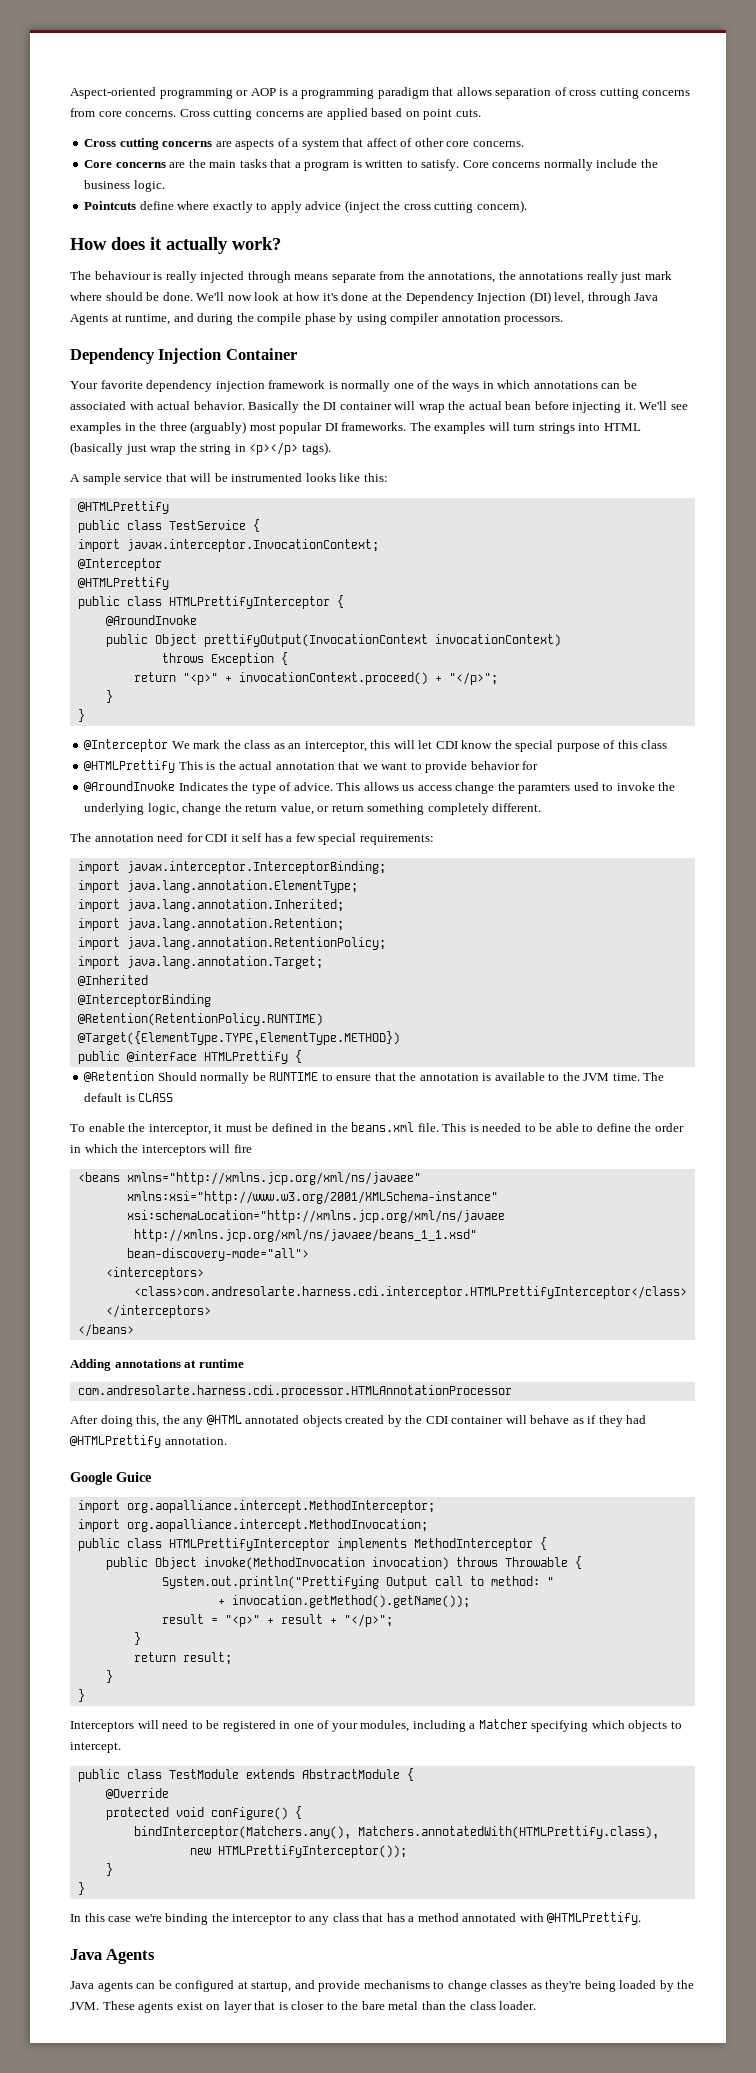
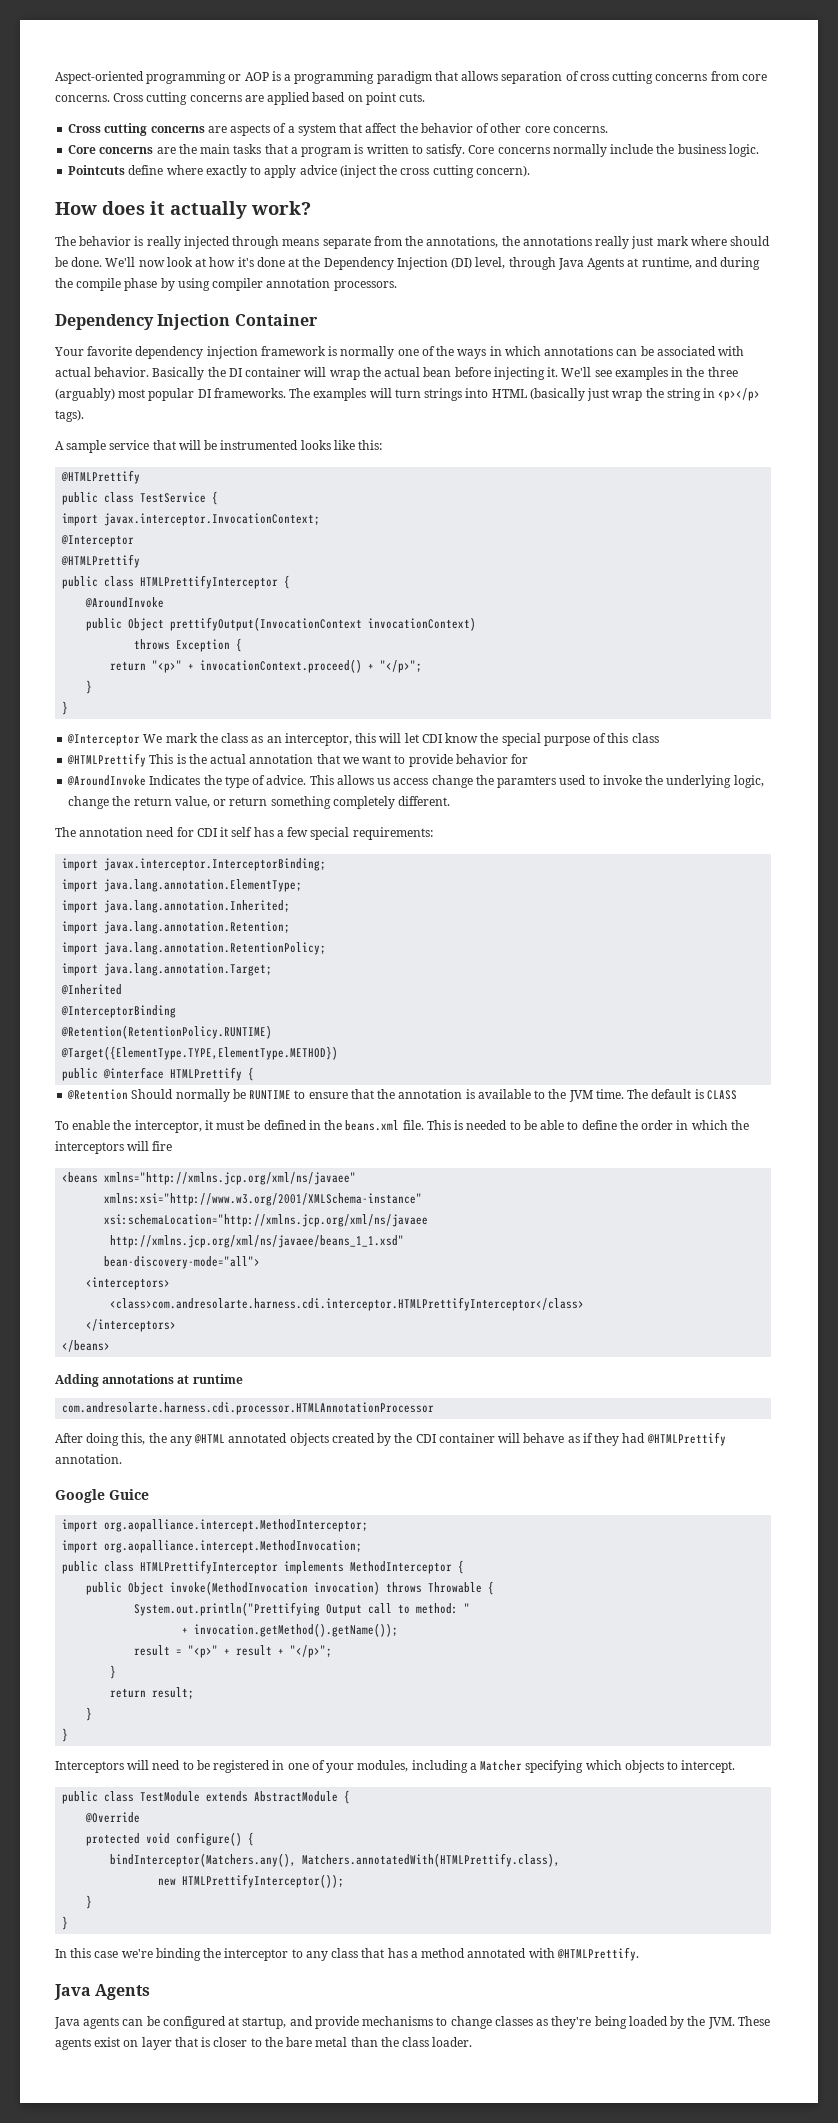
(397, 142) none -> [399,123,473,133] the behavior
[94,271,151,280] behaviour -> [79,236,132,246] behavior

